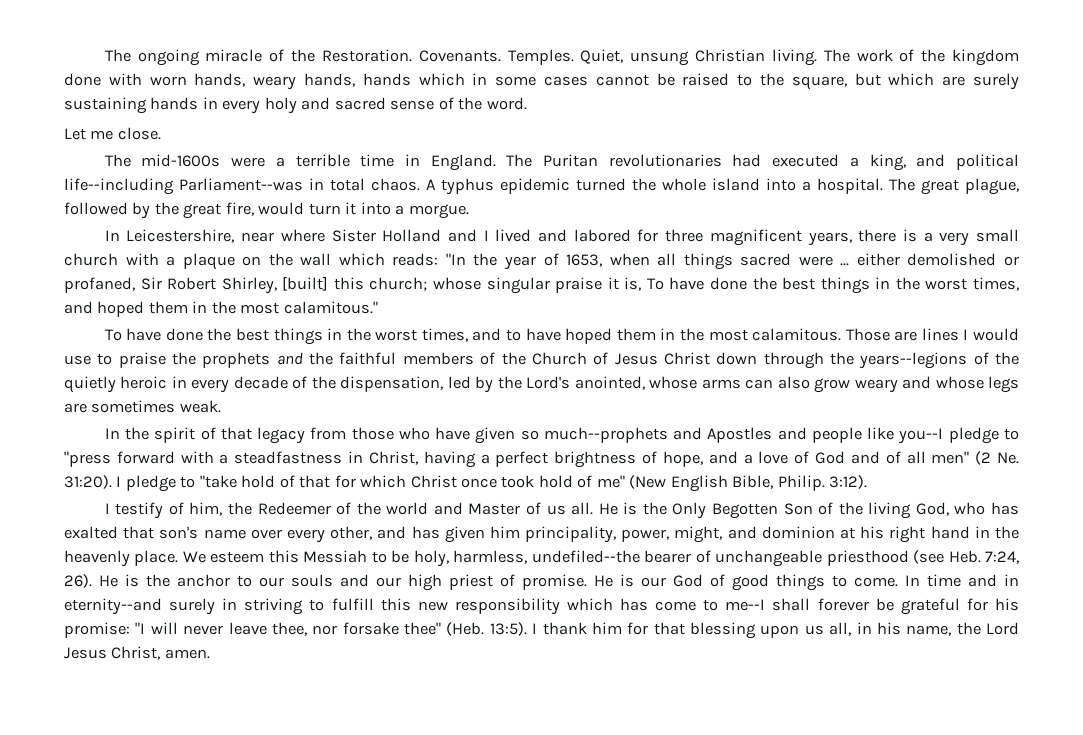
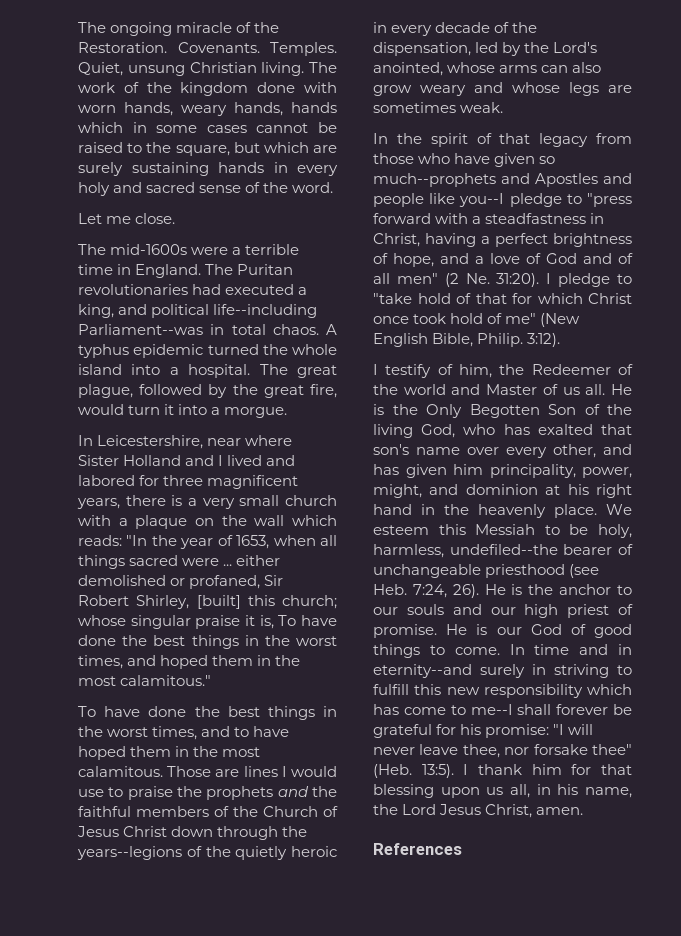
(210, 654) none -> [373,843,462,855] // References

